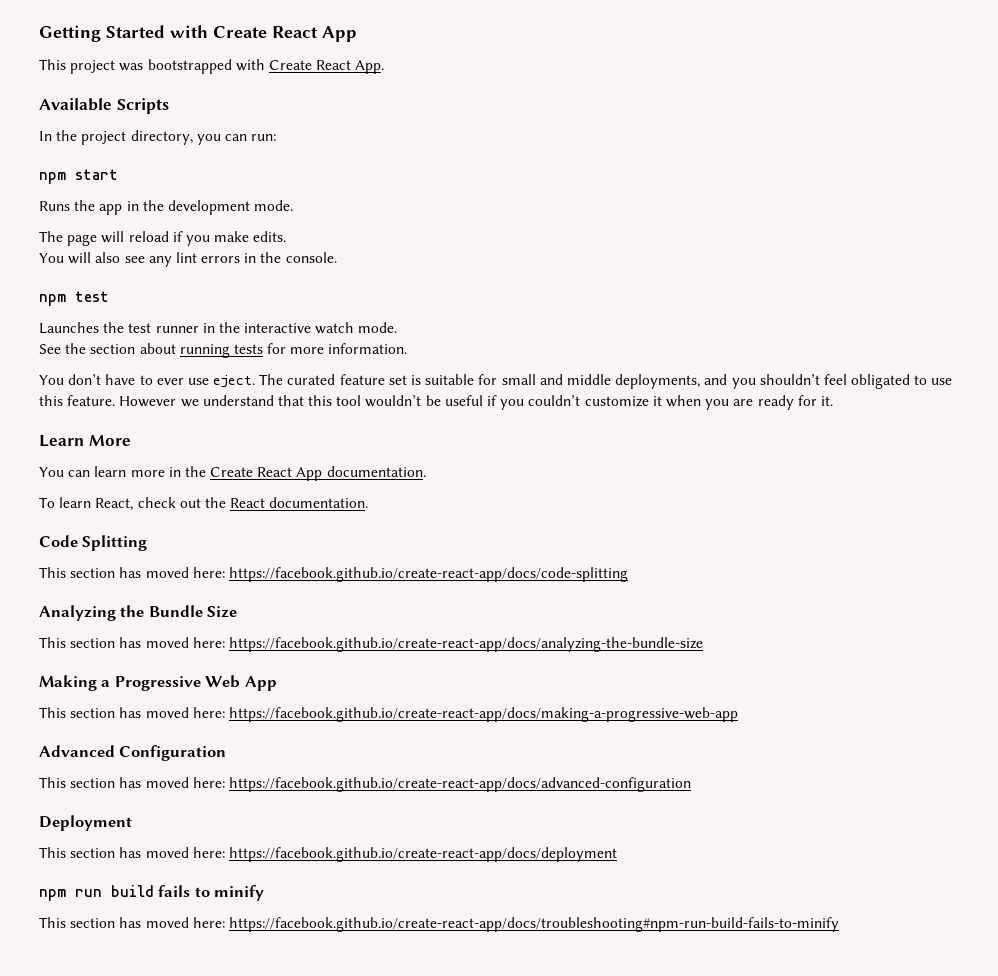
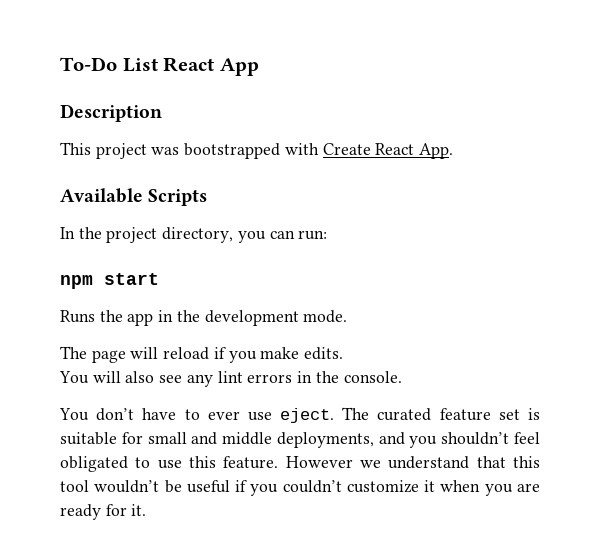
[39,25,357,42] Getting Started with Create React App -> [60,57,259,76] [60,104,162,122] To-Do List React App // Description
[39,291,109,306] [39,322,398,334] [39,343,408,358] // npm test // Launches the test runner in the interactive watch mode. // See the section about running tests for more information. -> (402, 377) none
[39,435,131,447] [39,466,426,481] [39,497,369,511] [39,535,148,551] [39,567,628,582] [39,605,238,621] [39,637,703,652] [39,675,277,691] [39,707,738,722] [39,745,227,761] [39,777,691,792] [39,815,132,831] [39,847,617,862] [39,885,265,901] [39,917,839,932] // Learn More // You can learn more in the Create React App documentation. // To learn React, check out the React documentation. // Code Splitting // This section has moved here: https://facebook.github.io/create-react-app/docs/code-splitting // Analyzing the Bundle Size // This section has moved here: https://facebook.github.io/create-react-app/docs/analyzing-the-bundle-size // Making a Progressive Web App // This section has moved here: https://facebook.github.io/create-react-app/docs/making-a-progressive-web-app // Advanced Configuration // This section has moved here: https://facebook.github.io/create-react-app/docs/advanced-configuration // Deployment // This section has moved here: https://facebook.github.io/create-react-app/docs/deployment // npm run build fails to minify // This section has moved here: https://facebook.github.io/create-react-app/docs/troubleshooting#npm-run-build-fails-to-minify -> (147, 510) none

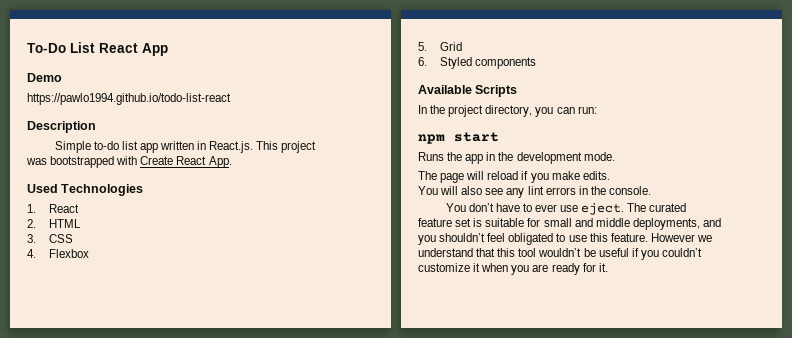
(259, 67) none -> [27,73,62,82] [27,93,231,105] // Demo // https://pawlo1994.github.io/todo-list-react
(162, 113) none -> [54,141,254,153] Simple to-do list app written in React.js.
(454, 151) none -> [27,184,144,196] [27,204,79,213] [27,219,81,228] [27,234,73,243] [27,249,89,258] [418,42,462,51] [418,57,536,69] // Used Technologies // 1. React // 2. HTML // 3. CSS // 4. Flexbox // 5. Grid // 6. Styled components

